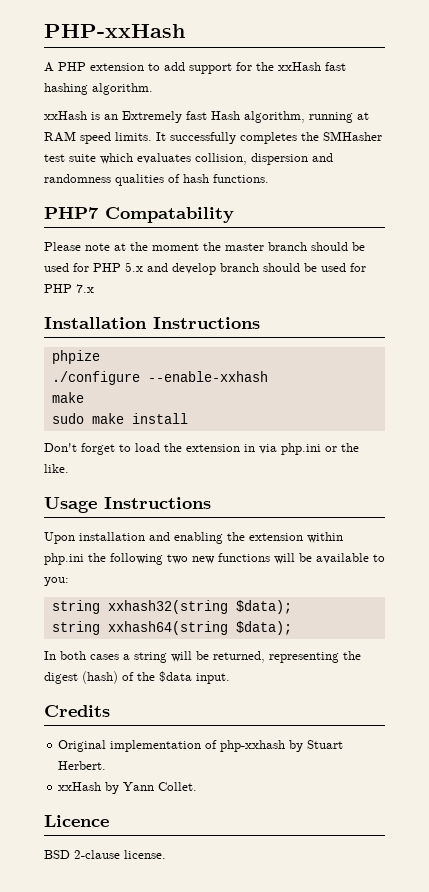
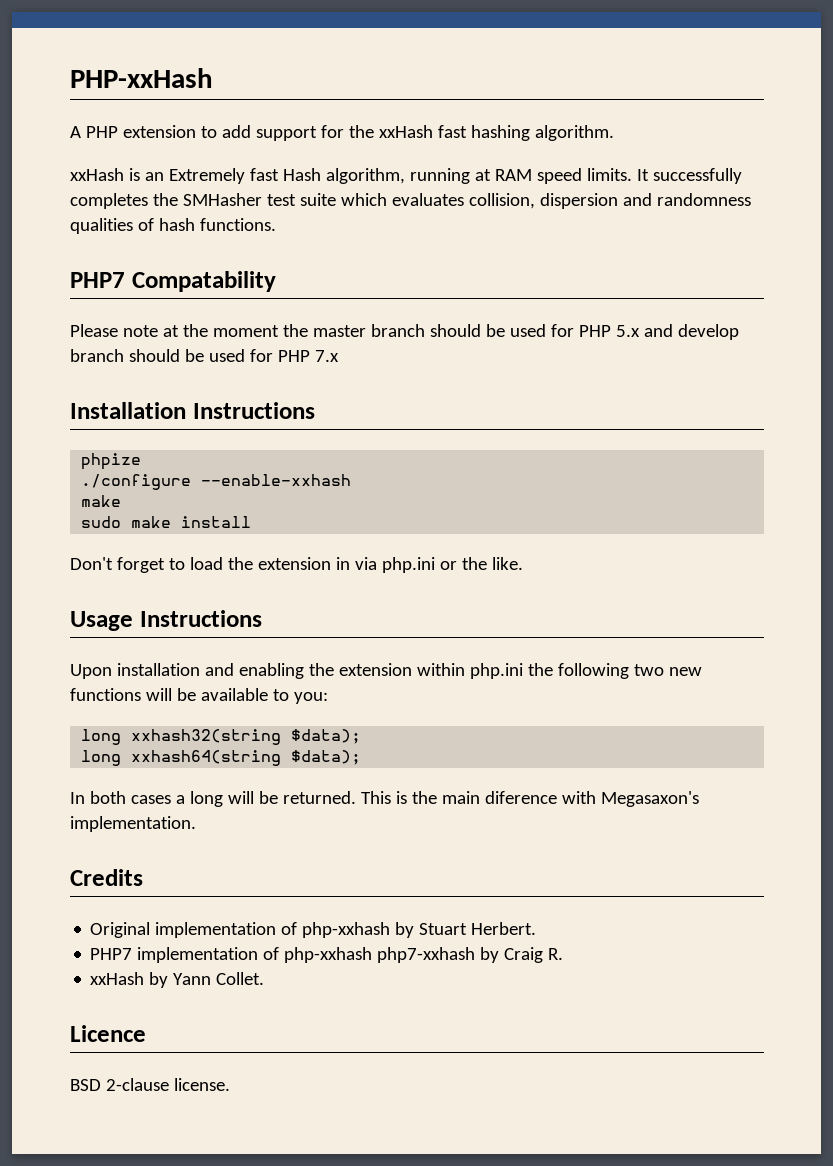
[51,600,100,614] string -> [81,729,122,745] long
[51,621,100,635] string -> [81,750,122,766] long
[134,651,361,663] [44,671,230,684] string will be returned, representing the digest (hash) of the $data input. -> [189,791,699,807] [70,816,196,832] long will be returned. This is the main diference with Megasaxon's implementation.
(107, 765) none -> [90,947,564,963] // PHP7 implementation of php-xxhash php7-xxhash by Craig R.

